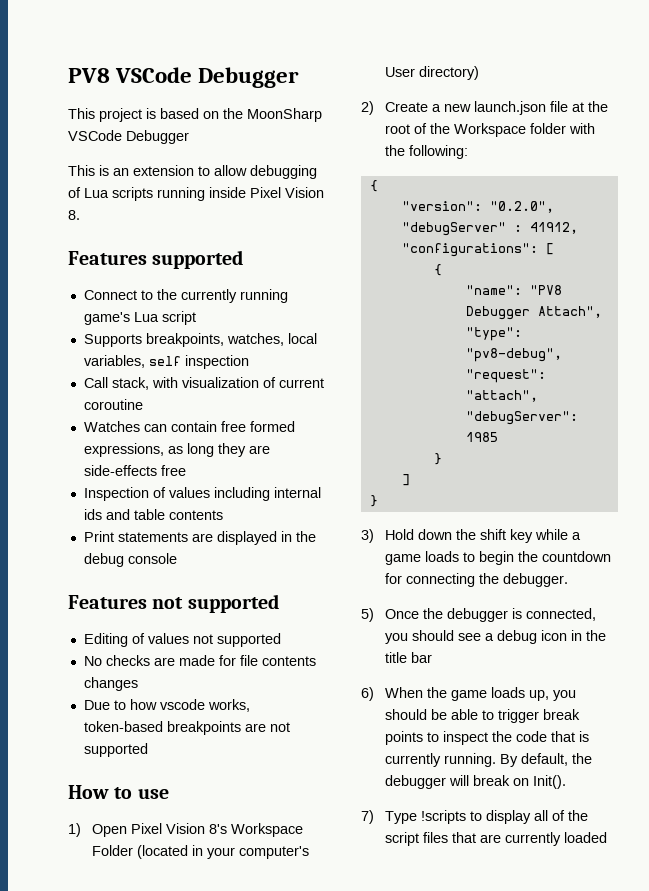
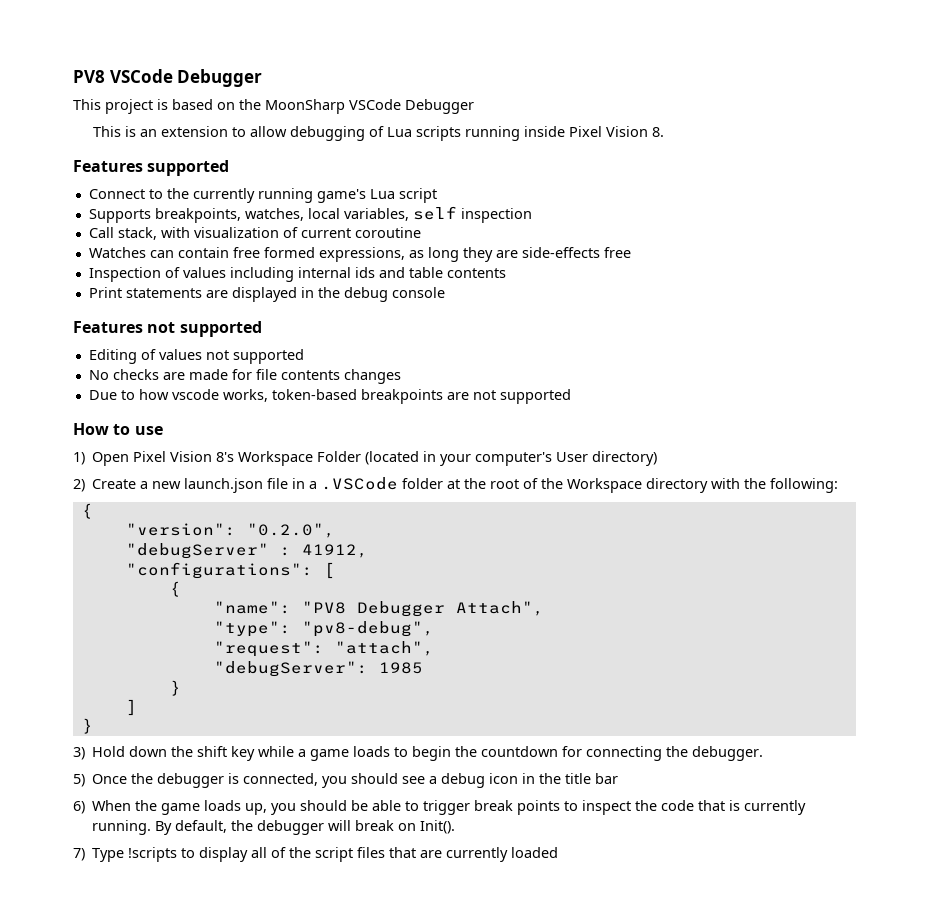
(569, 106) none -> [292,477,444,490] in a .VSCode folder
[530,123,567,134] folder -> [646,478,709,493] directory

